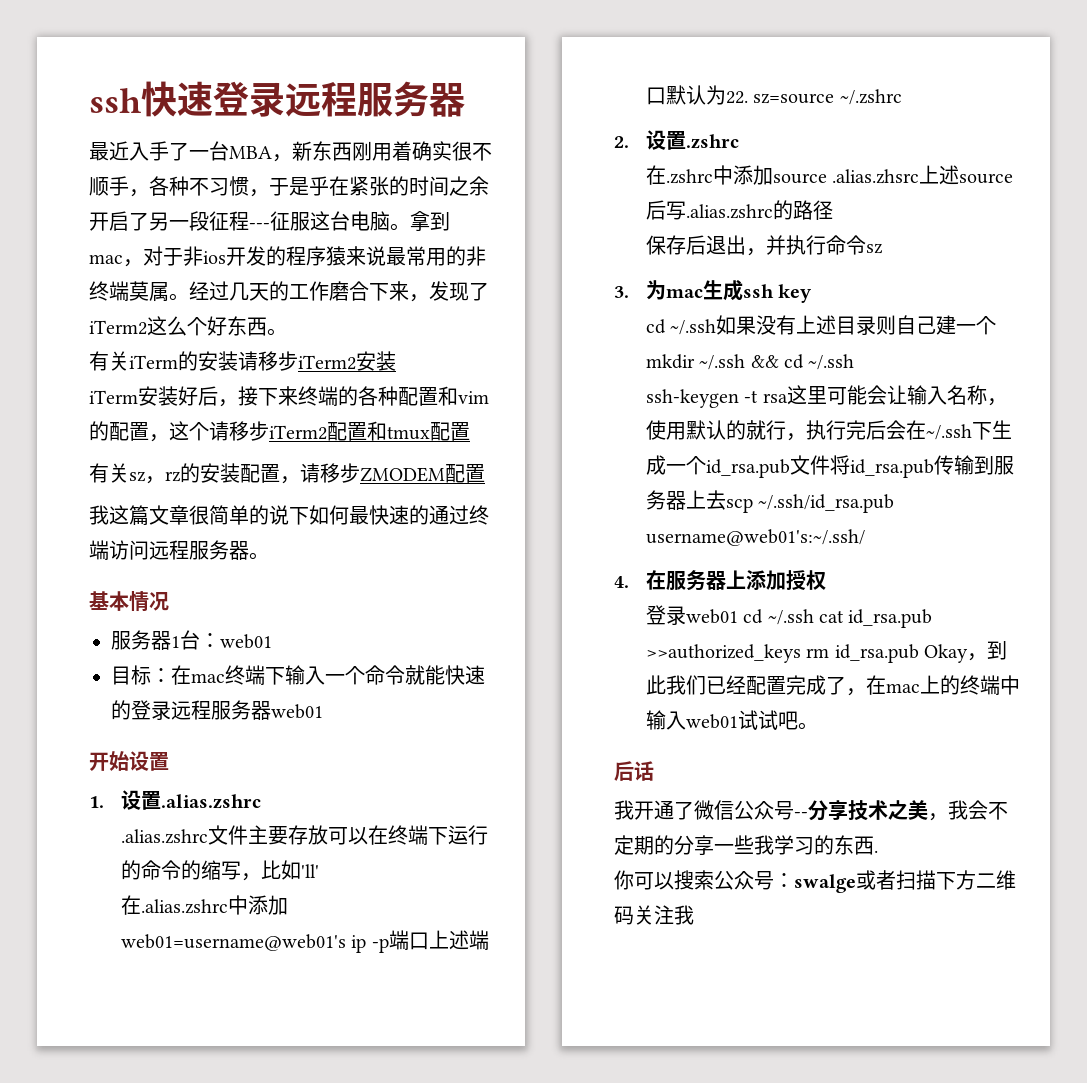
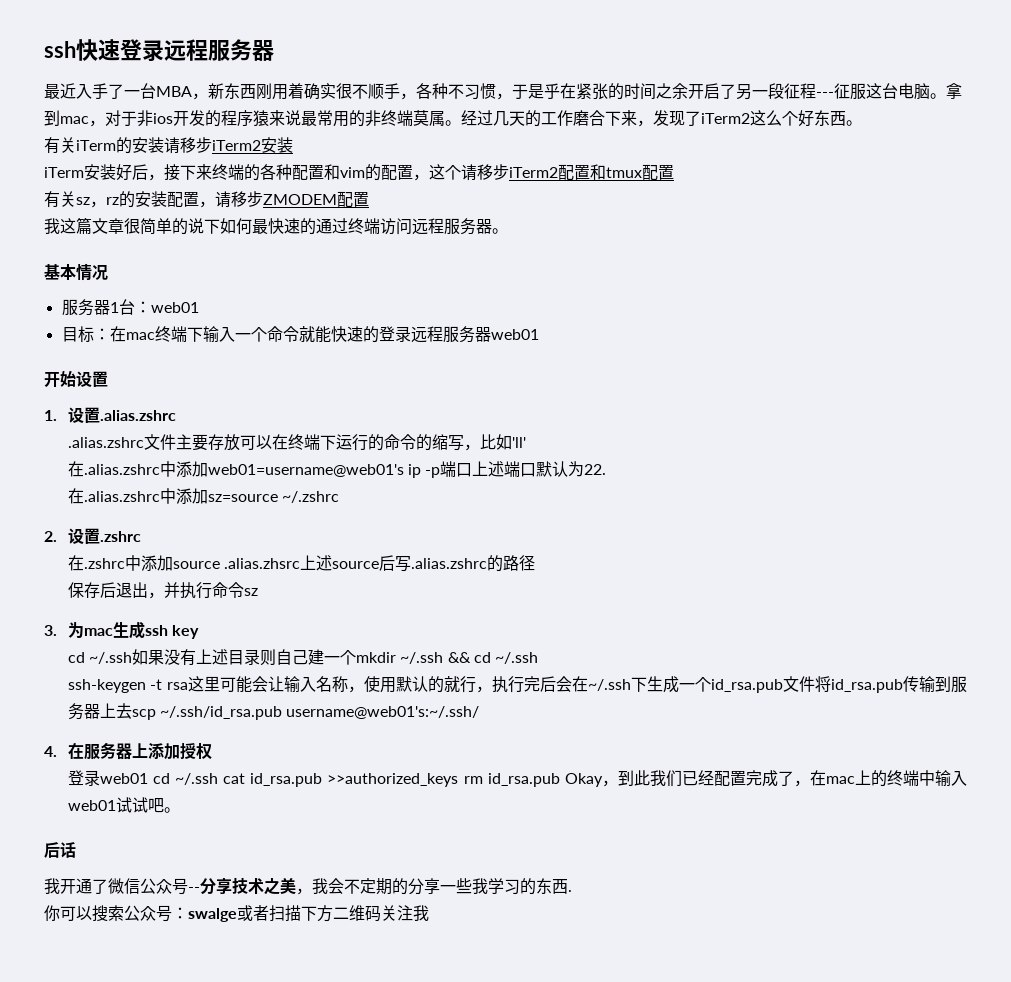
(748, 97) none -> [67,488,208,504] // 在.alias.zshrc中添加

